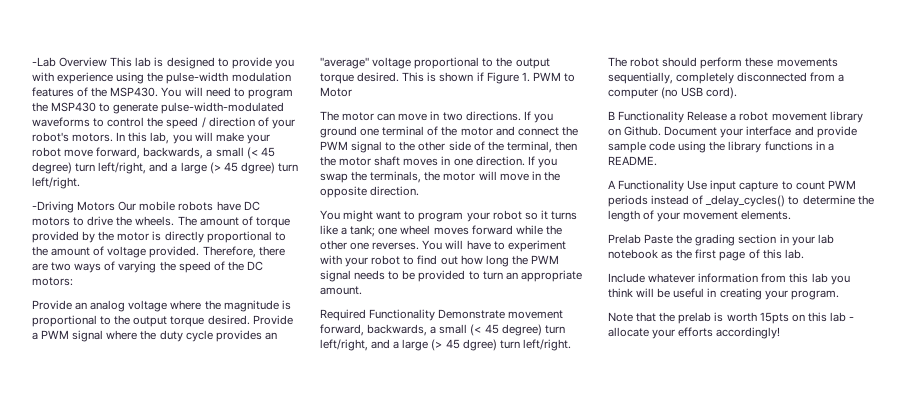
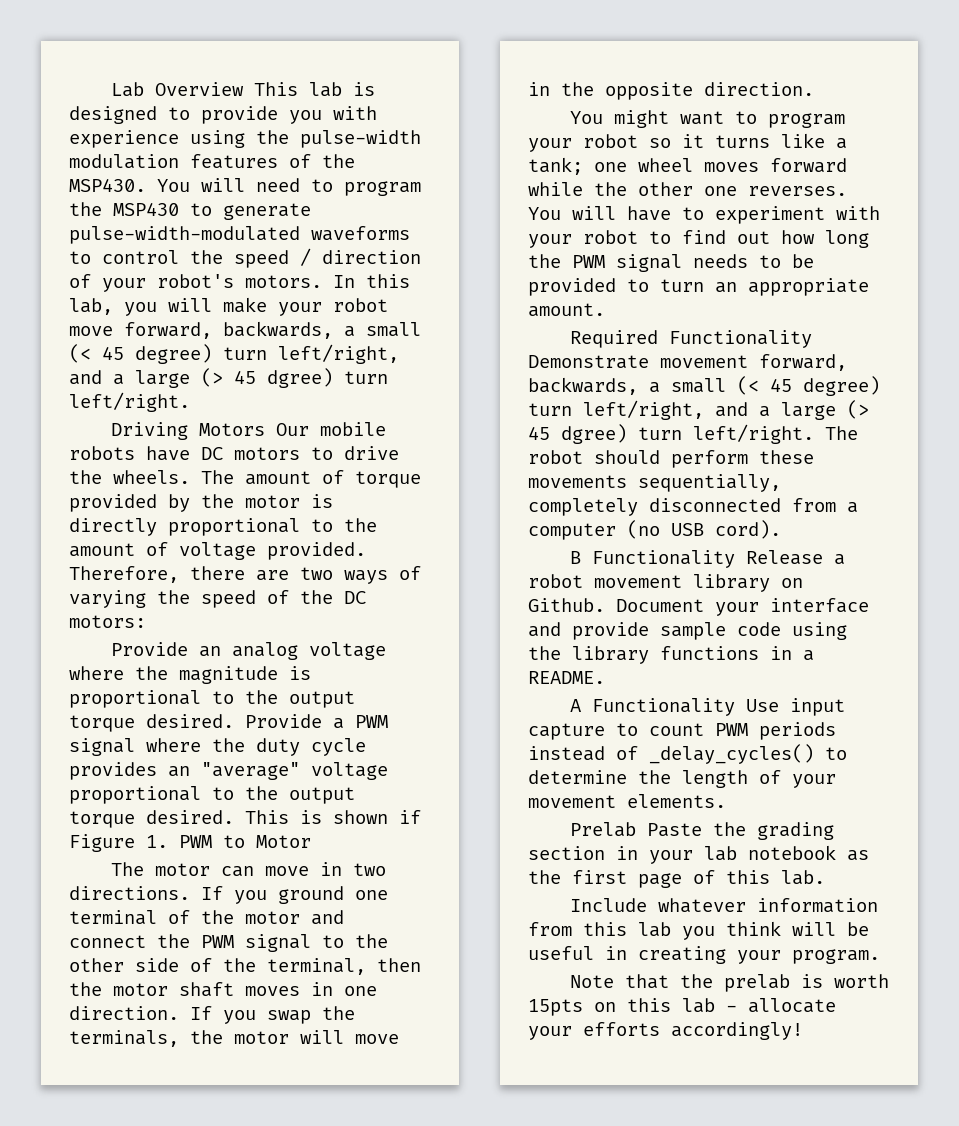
[32,57,56,67] -Lab -> [111,82,145,97] Lab
[32,201,74,213] -Driving -> [111,422,189,440] Driving

